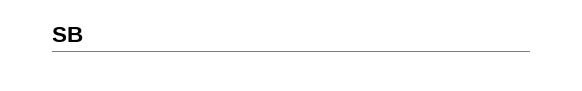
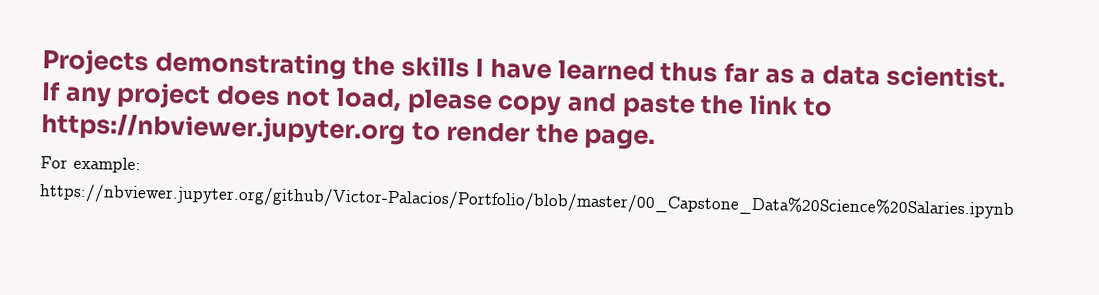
[52,27,83,42] SB -> [42,49,1007,88] [41,81,834,118] [41,112,657,151] [40,156,141,174] [39,183,1015,221] Projects demonstrating the skills I have learned thus far as a data scientist. If any project does not load, please copy and paste the link to https://nbviewer.jupyter.org to render the page. // For example: https://nbviewer.jupyter.org/github/Victor-Palacios/Portfolio/blob/master/00_Capstone_Data%20Science%20Salaries.ipynb

